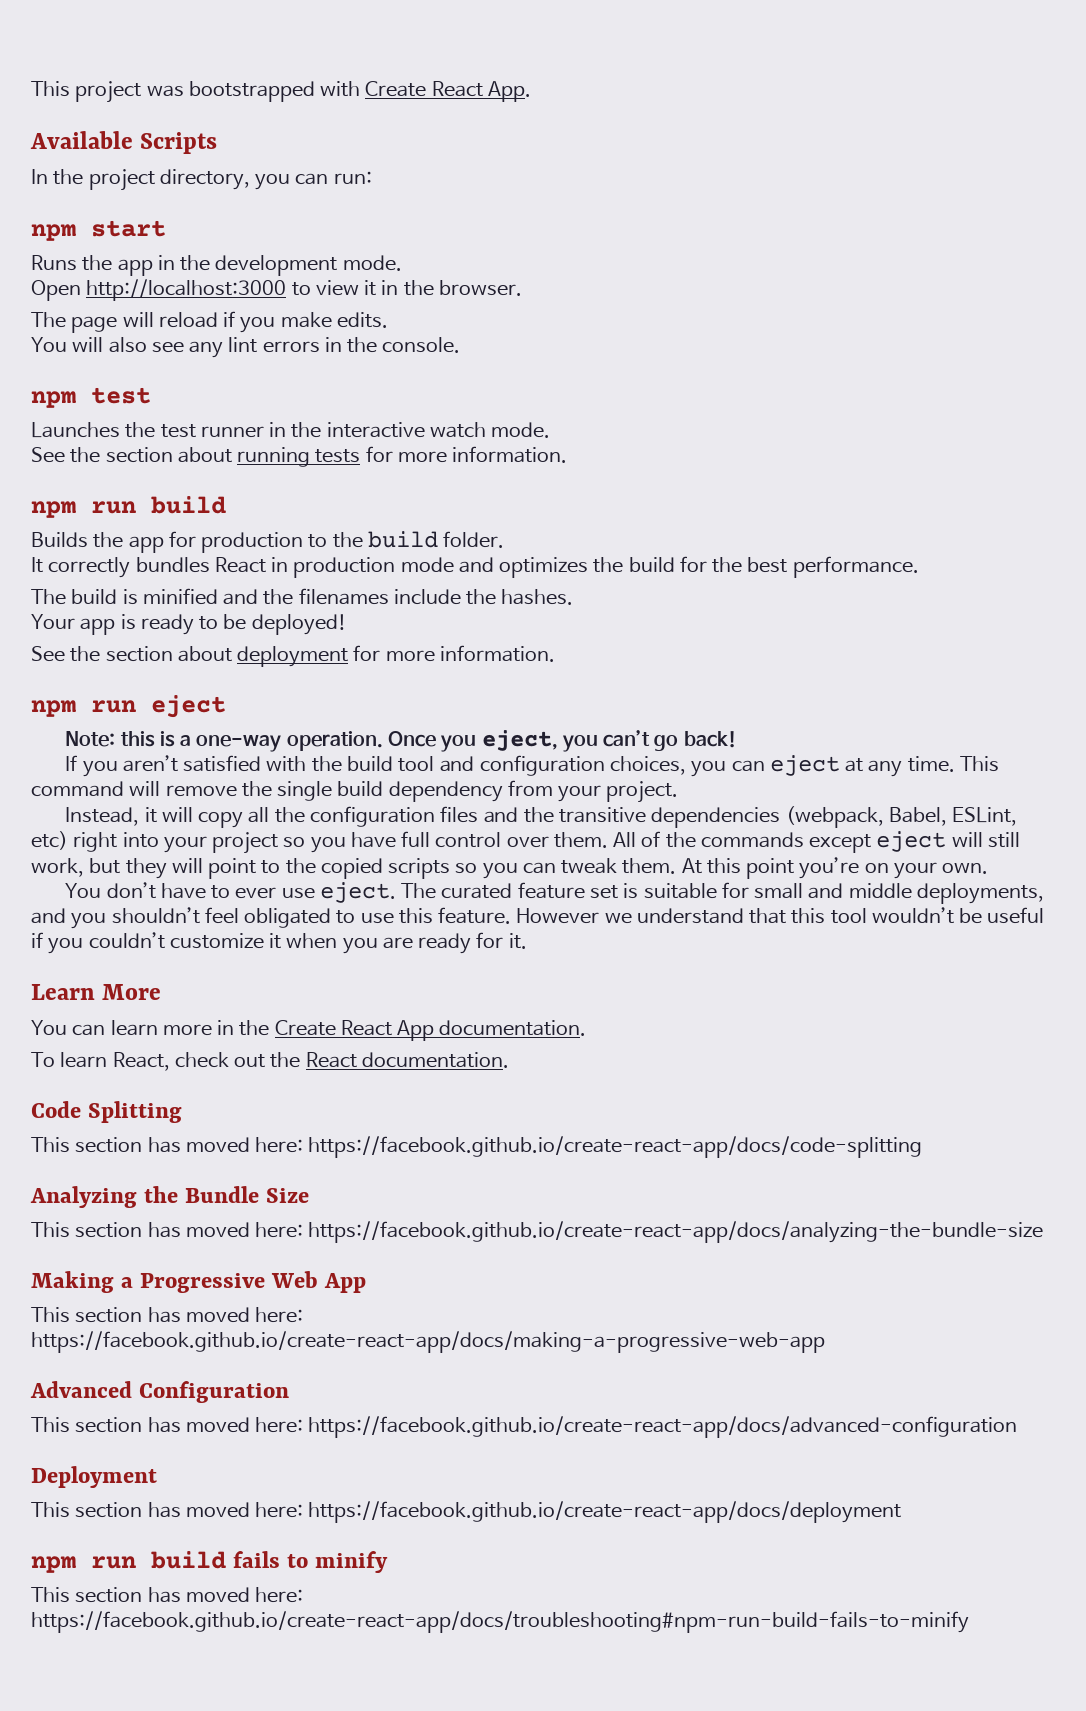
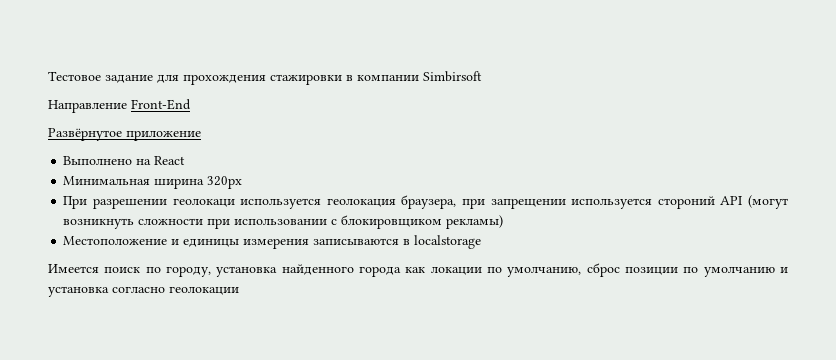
[31,81,531,103] [30,131,218,154] [31,169,372,191] [31,220,166,241] [31,255,402,276] [31,279,522,301] [31,311,388,333] [31,337,461,358] [31,387,151,408] [31,422,551,438] [31,446,568,467] [31,496,226,518] [31,531,505,553] [31,556,919,578] [31,588,574,605] [31,614,347,635] [31,645,555,667] [31,695,226,718] [65,730,737,752] [65,755,999,777] [31,780,679,803] [65,806,1018,828] [31,831,1021,854] [31,857,989,879] [65,882,1044,904] [31,907,1045,929] [31,932,527,954] [31,984,162,1000] [31,1020,587,1041] [31,1052,509,1071] [31,1101,183,1123] [31,1136,923,1158] [30,1186,310,1208] [31,1221,1044,1243] [31,1271,367,1293] [31,1307,304,1323] [31,1331,825,1353] [30,1381,290,1403] [31,1416,1018,1438] [31,1466,157,1488] [31,1501,902,1523] [31,1551,389,1573] [31,1587,304,1603] [31,1611,969,1633] This project was bootstrapped with Create React App. // Available Scripts // In the project directory, you can run: // npm start // Runs the app in the development mode. // Open http://localhost:3000 to view it in the browser. // The page will reload if you make edits. // You will also see any lint errors in the console. // npm test // Launches the test runner in the interactive watch mode. // See the section about running tests for more information. // npm run build // Builds the app for production to the build folder. // It correctly bundles React in production mode and optimizes the build for the best performance. // The build is minified and the filenames include the hashes. // Your app is ready to be deployed! // See the section about deployment for more information. // npm run eject // Note: this is a one-way operation. Once you eject, you can’t go back! // If you aren’t satisfied with the build tool and configuration choices, you can eject at any time. This command will remove the single build dependency from your project. // Instead, it will copy all the configuration files and the transitive dependencies (webpack, Babel, ESLint, etc) right into your project so you have full control over them. All of the commands except eject will still work, but they will point to the copied scripts so you can tweak them. At this point you’re on your own. // You don’t have to ever use eject. The curated feature set is suitable for small and middle deployments, and you shouldn’t feel obligated to use this feature. However we understand that this tool wouldn’t be useful if you couldn’t customize it when you are ready for it. // Learn More // You can learn more in the Create React App documentation. // To learn React, check out the React documentation. // Code Splitting // This section has moved here: https://facebook.github.io/create-react-app/docs/code-splitting // Analyzing the Bundle Size // This section has moved here: https://facebook.github.io/create-react-app/docs/analyzing-the-bundle-size // Making a Progressive Web App // This section has moved here: https://facebook.github.io/create-react-app/docs/making-a-progressive-web-app // Advanced Configuration // This section has moved here: https://facebook.github.io/create-react-app/docs/advanced-configuration // Deployment // This section has moved here: https://facebook.github.io/create-react-app/docs/deployment // npm run build fails to minify // This section has moved here: https://facebook.github.io/create-react-app/docs/troubleshooting#npm-run-build-fails-to-minify -> [48,71,482,85] [48,99,191,113] [48,128,201,141] [63,156,186,165] [63,176,243,189] [63,195,789,209] [63,215,504,229] [63,235,482,249] [48,263,789,277] [48,286,239,297] Тестовое задание для прохождения стажировки в компании Simbirsoft // Направление Front-End // Развёрнутое приложение // Выполнено на React // Минимальная ширина 320px // При разрешении геолокаци используется геолокация браузера, при запрещении используется стороний API (могут возникнуть сложности при использовании с блокировщиком рекламы) // Местоположение и единицы измерения записываются в localstorage // Имеется поиск по городу, установка найденного города как локации по умолчанию, сброс позиции по умолчанию и установка согласно геолокации

